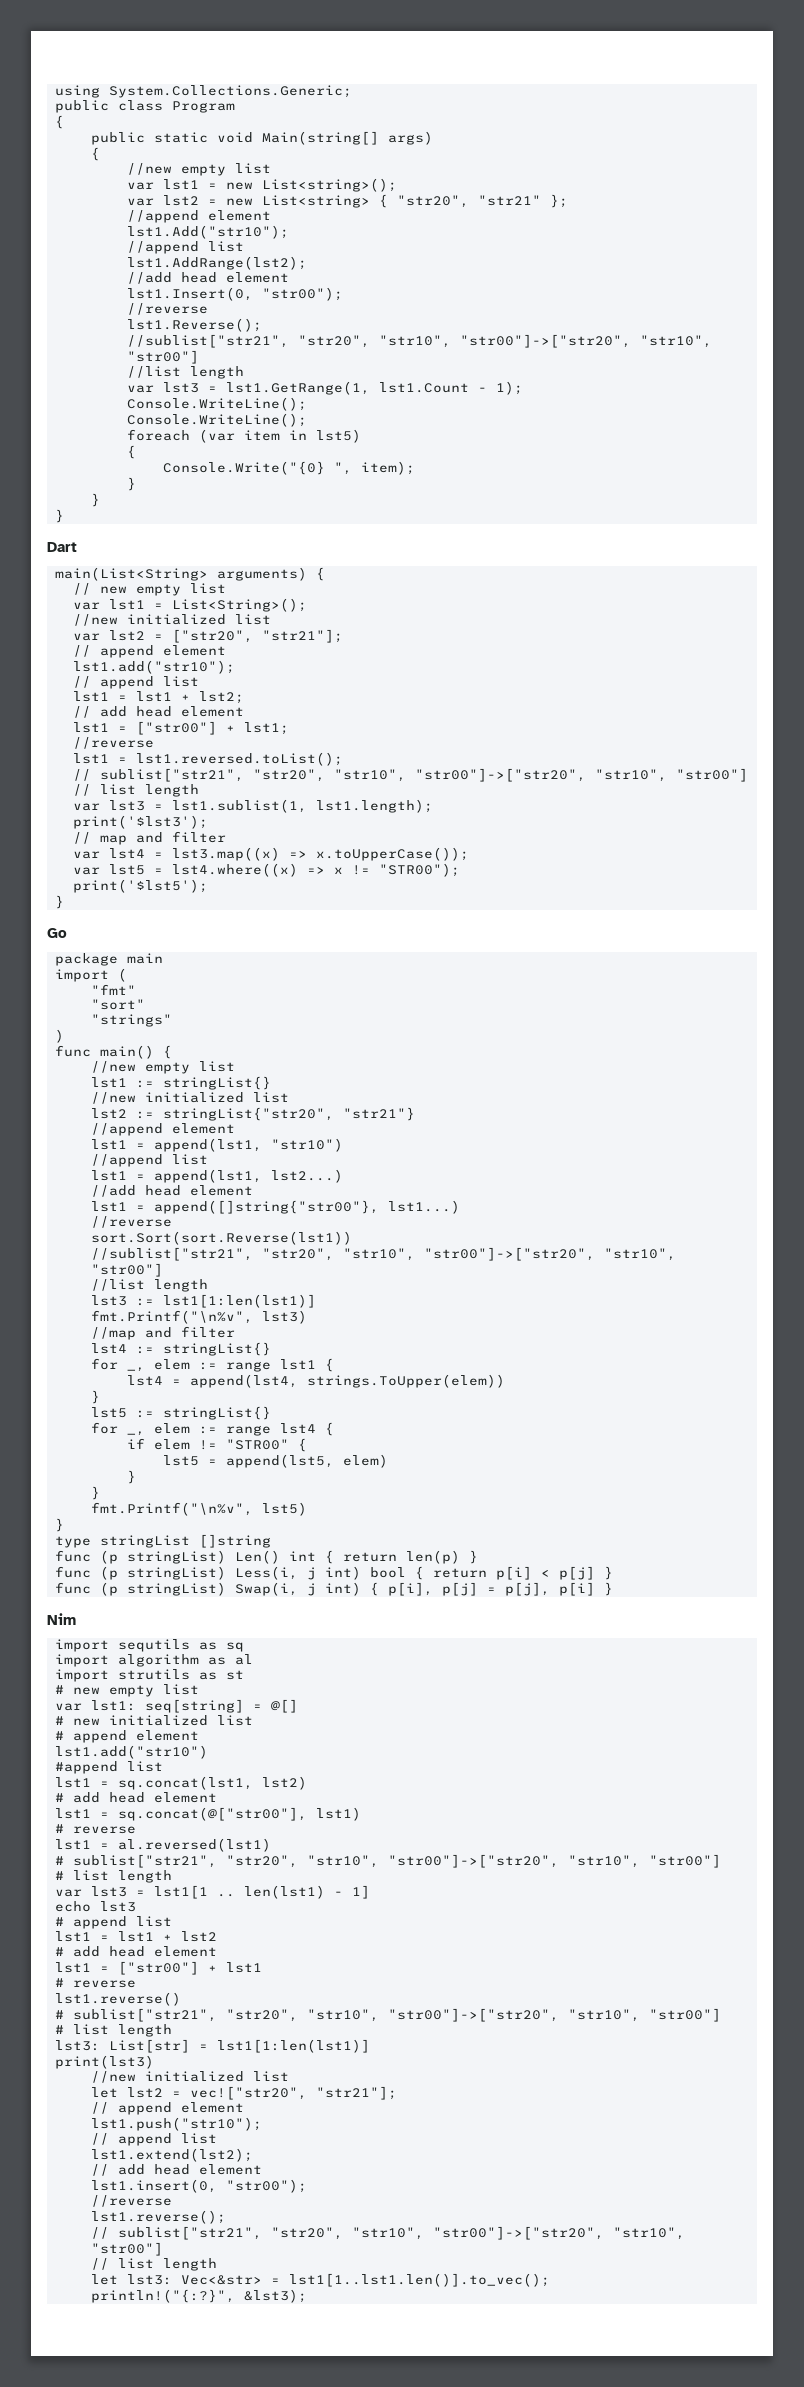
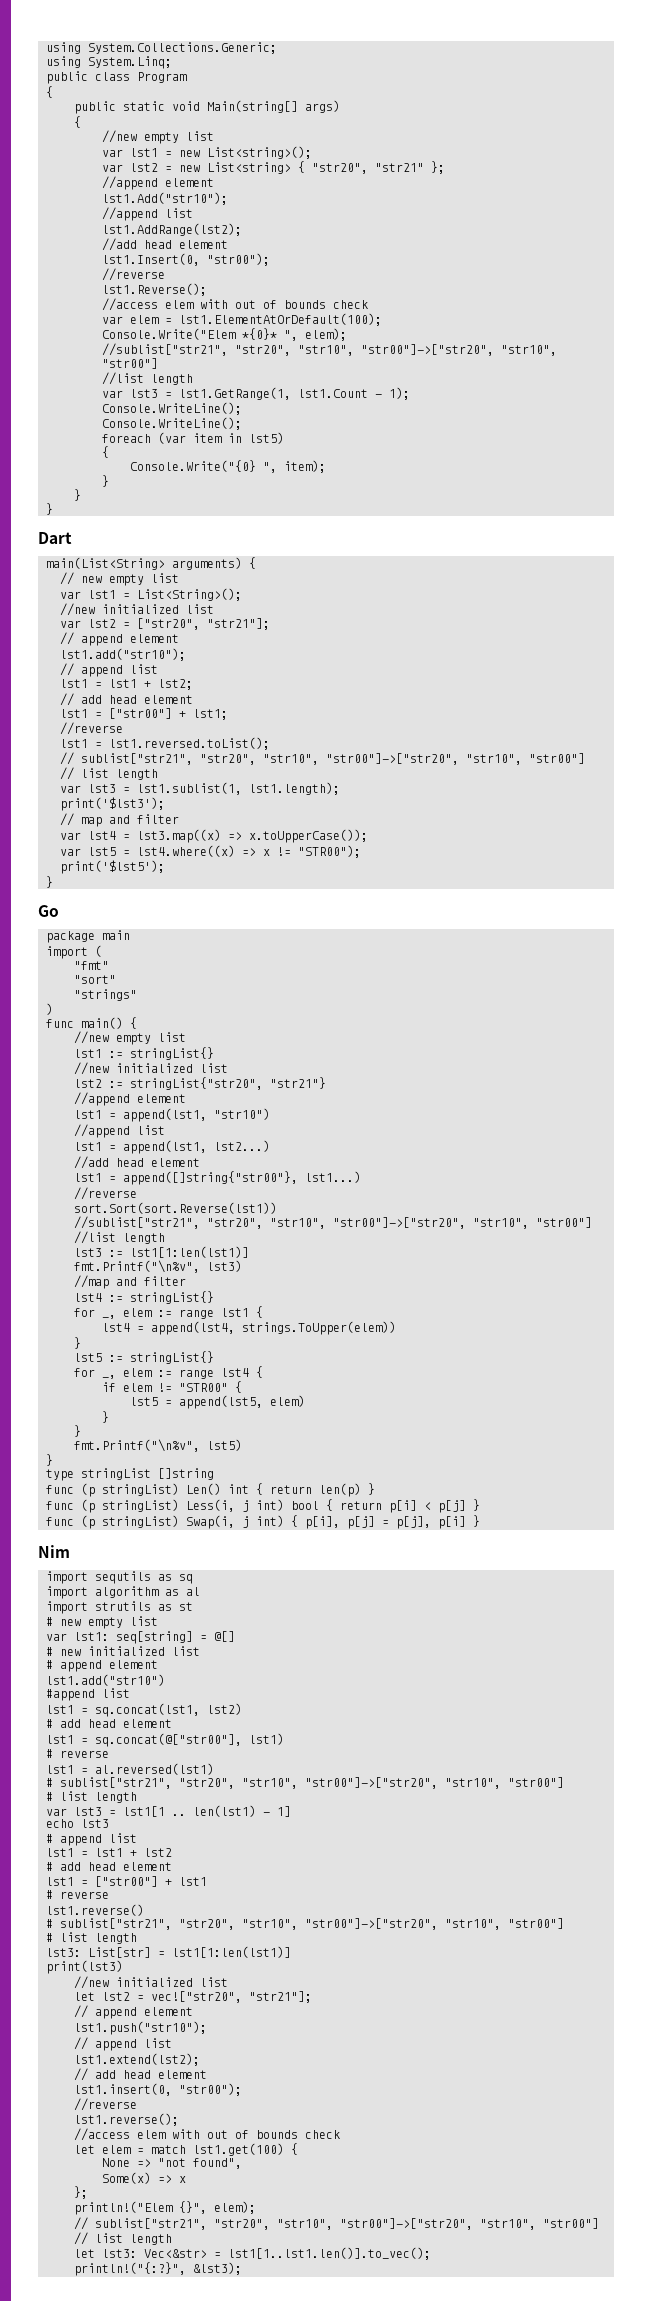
(352, 91) none -> [45,56,172,69] // using System.Linq;
(262, 325) none -> [101,298,368,311] [101,313,382,326] [101,328,347,341] // //access elem with out of bounds check // var elem = lst1.ElementAtOrDefault(100); // Console.Write("Elem *{0}* ", elem);
(226, 2217) none -> [73,2128,340,2141] [73,2143,298,2156] [101,2158,242,2169] [101,2172,186,2184] [73,2186,88,2199] [73,2201,256,2215] // //access elem with out of bounds check // let elem = match lst1.get(100) { // None => "not found", // Some(x) => x // }; // println!("Elem {}", elem);

